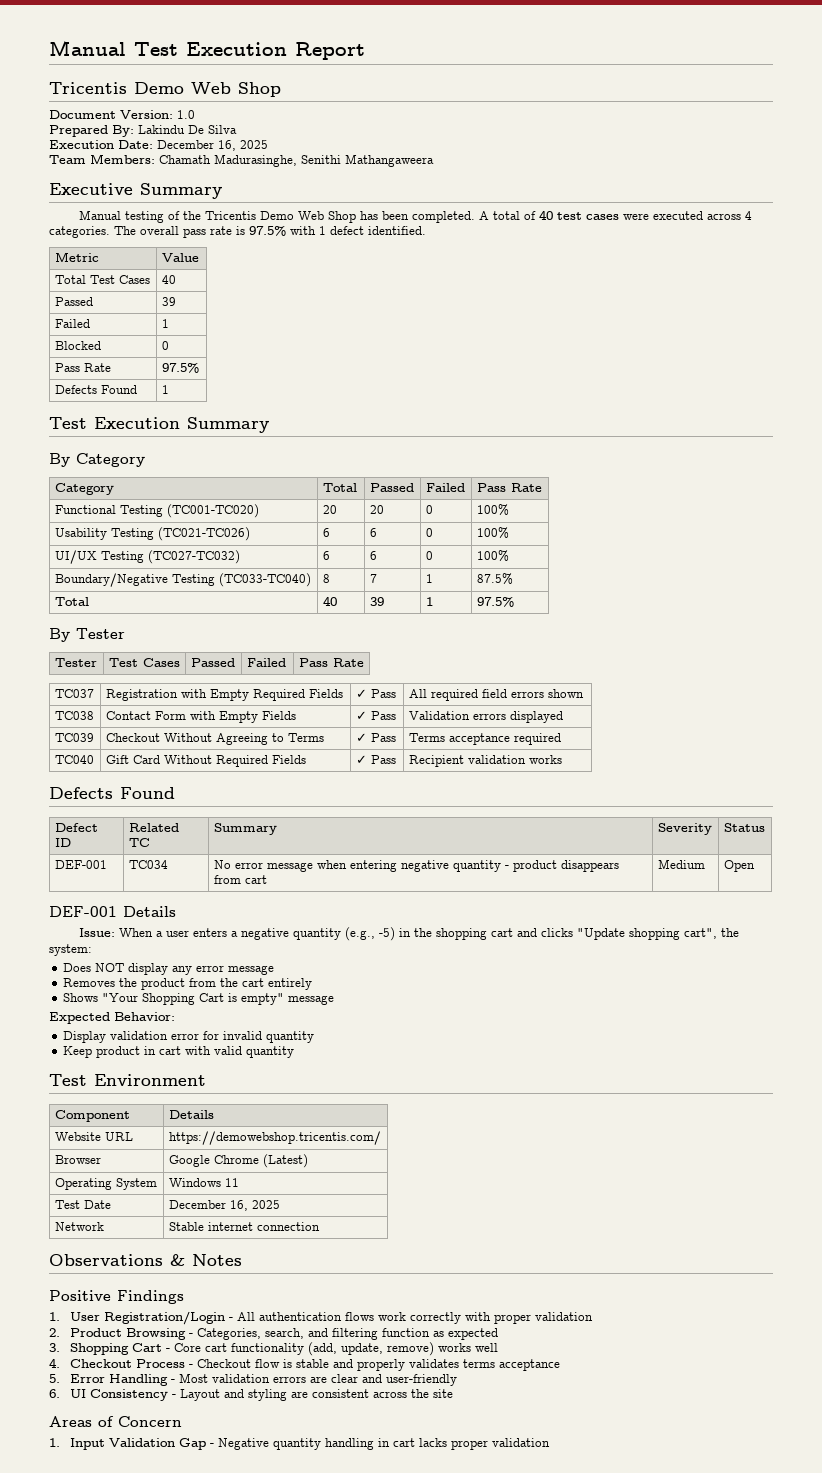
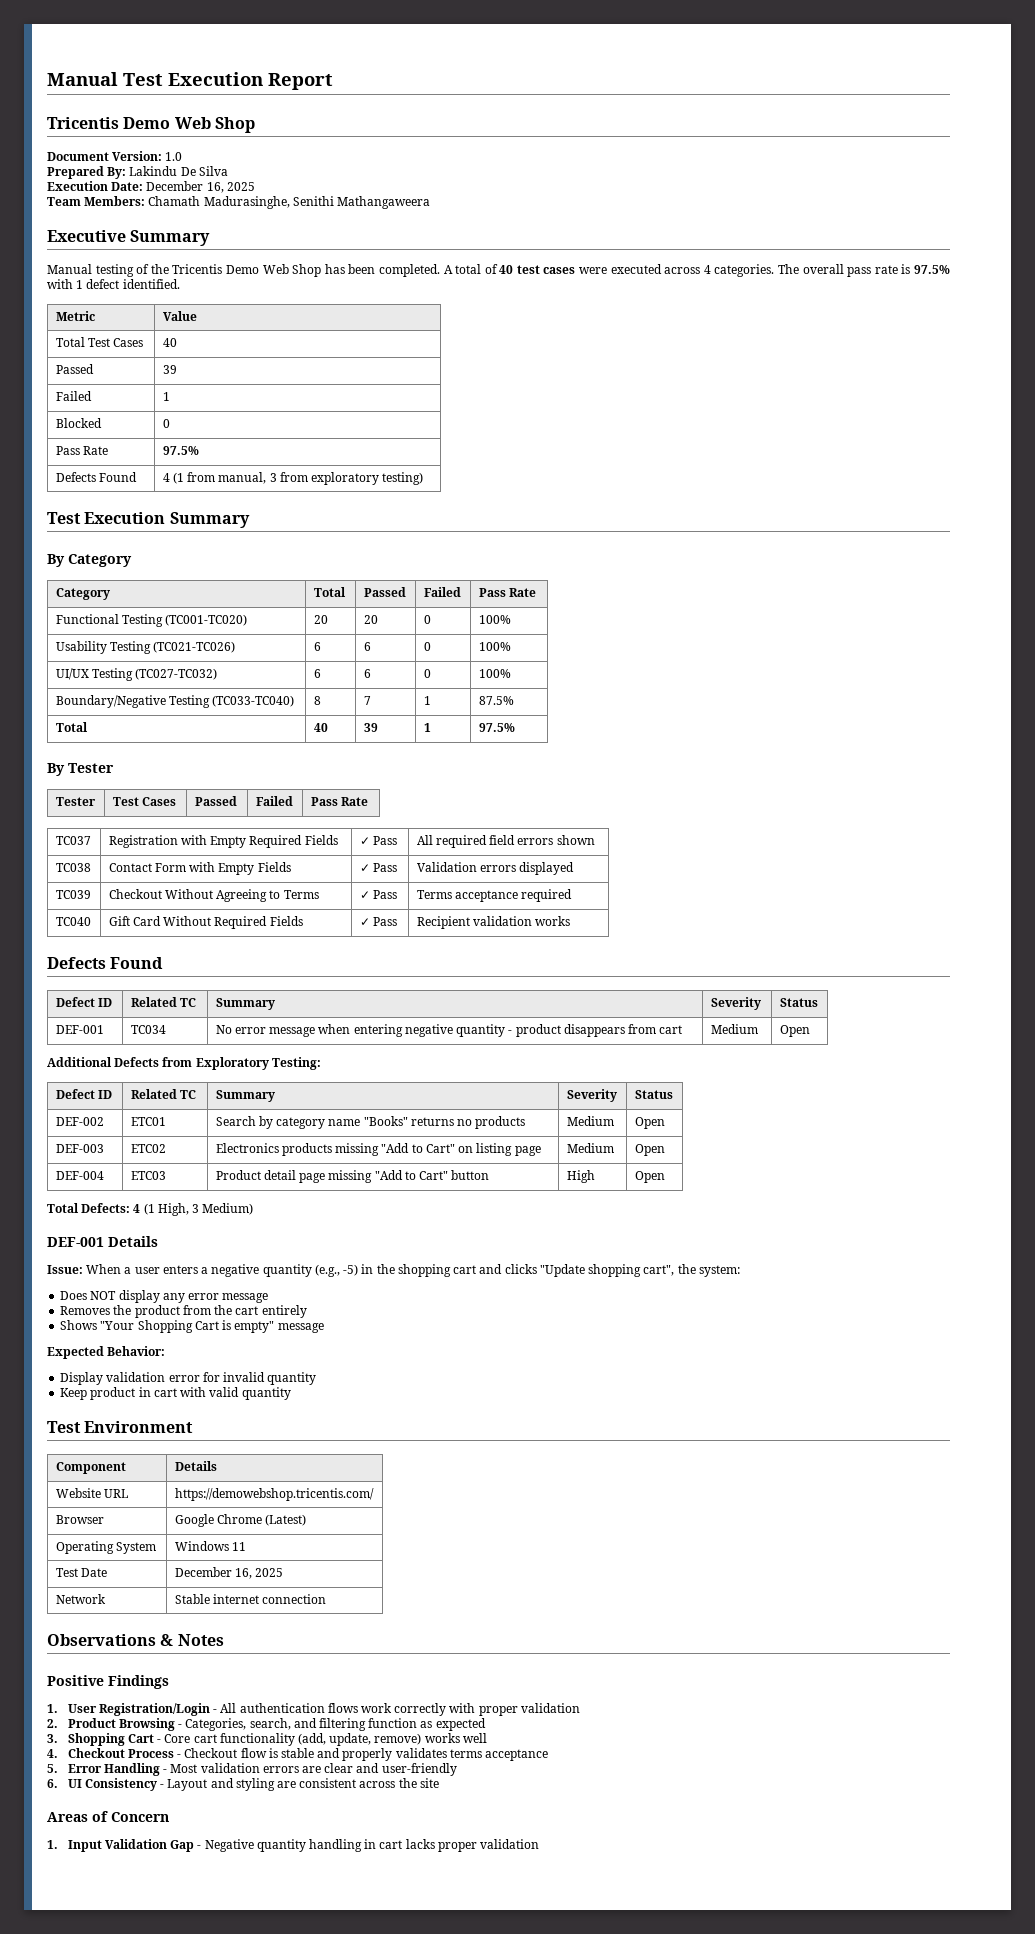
[161,385,169,394] 1 -> [162,472,424,485] 4 (1 from manual, 3 from exploratory testing)
(755, 866) none -> [47,1057,321,1070] [55,1089,112,1099] [130,1089,196,1099] [215,1090,275,1102] [566,1089,617,1102] [634,1090,673,1099] [55,1117,104,1126] [130,1117,166,1126] [215,1116,526,1129] [566,1116,614,1126] [634,1117,665,1129] [55,1144,104,1153] [130,1144,166,1153] [215,1143,541,1156] [566,1143,614,1153] [634,1144,665,1156] [55,1171,104,1180] [130,1171,166,1180] [215,1170,490,1183] [566,1170,595,1183] [634,1171,665,1183] [47,1203,254,1216] // Additional Defects from Exploratory Testing: // Defect ID | Related TC | Summary | Severity | Status // DEF-002 | ETC01 | Search by category name "Books" returns no products | Medium | Open // DEF-003 | ETC02 | Electronics products missing "Add to Cart" on listing page | Medium | Open // DEF-004 | ETC03 | Product detail page missing "Add to Cart" button | High | Open // Total Defects: 4 (1 High, 3 Medium)

